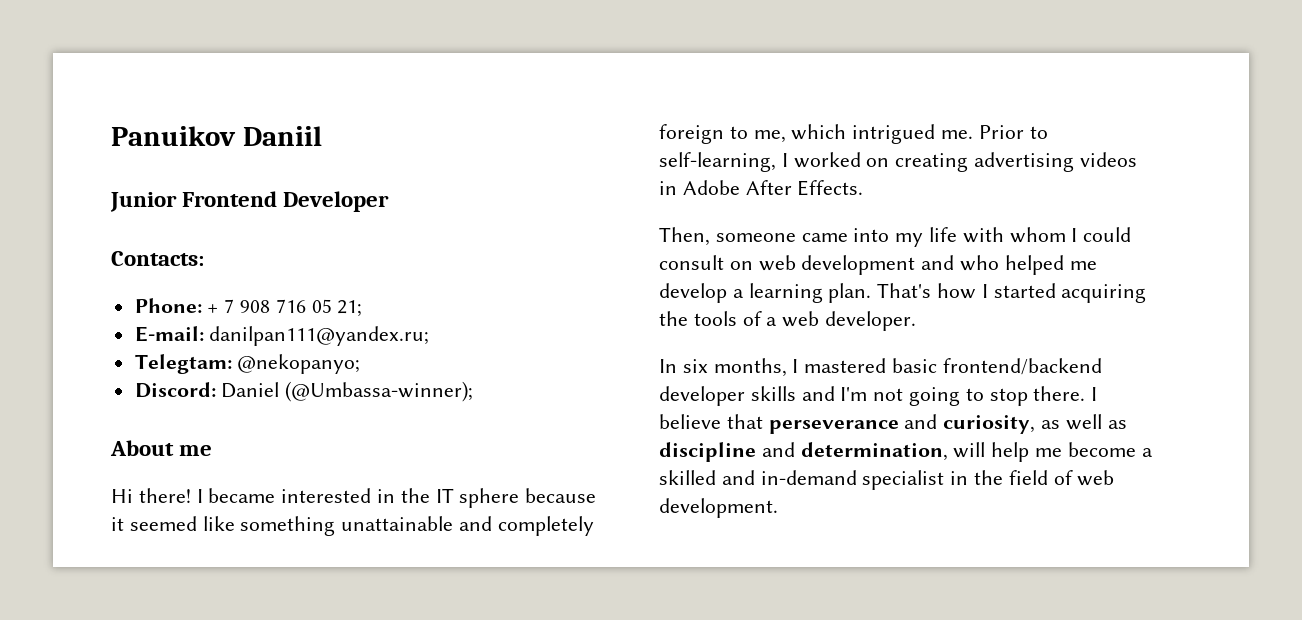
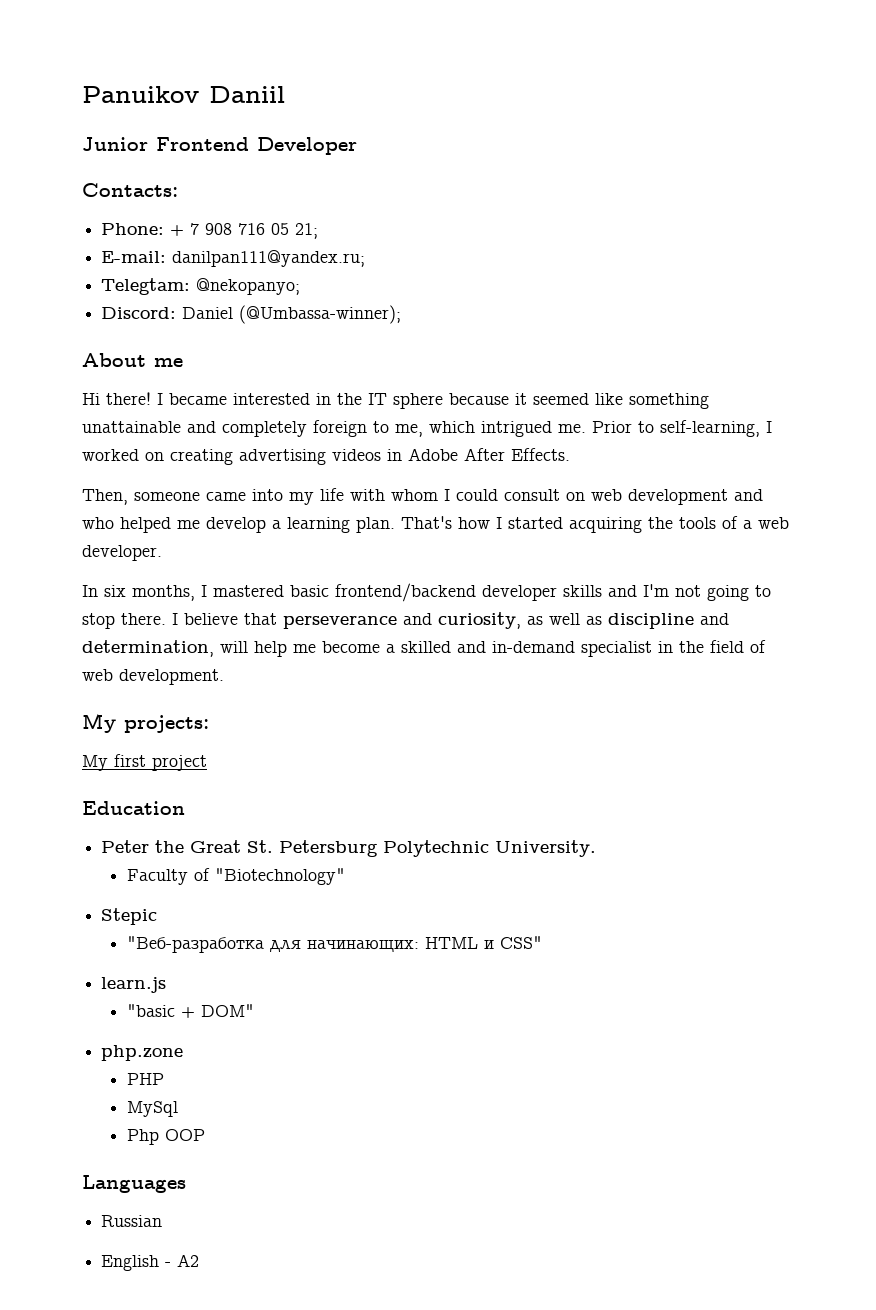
(778, 508) none -> [82,713,209,733] [82,754,207,771] [82,801,185,815] [101,840,597,857] [127,868,346,885] [101,908,158,925] [127,936,543,953] [101,977,167,993] [127,1004,255,1018] [101,1045,184,1061] [127,1073,165,1085] [127,1101,179,1117] [127,1129,206,1145] [82,1175,186,1193] [101,1215,163,1227] [101,1254,200,1271] // My projects: // My first project // Education // Peter the Great St. Petersburg Polytechnic University. // Faculty of "Biotechnology" // Stepic // "Веб-разработка для начинающих: HTML и CSS" // learn.js // "basic + DOM" // php.zone // PHP // MySql // Php OOP // Languages // Russian // English - A2

